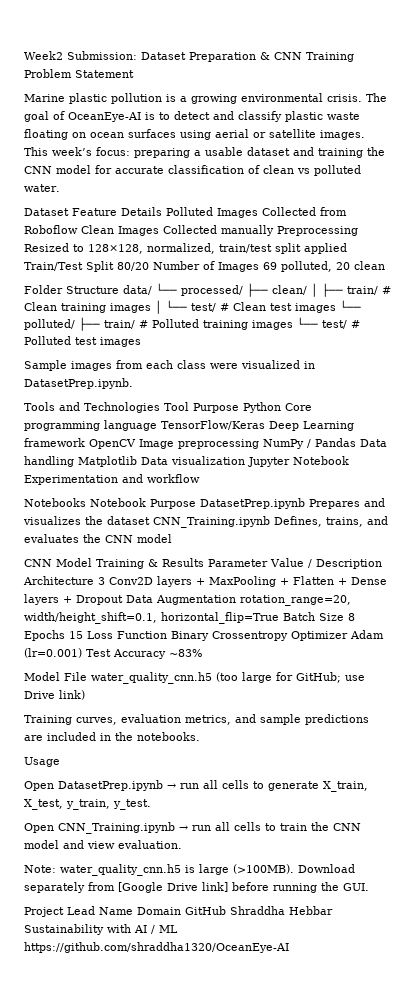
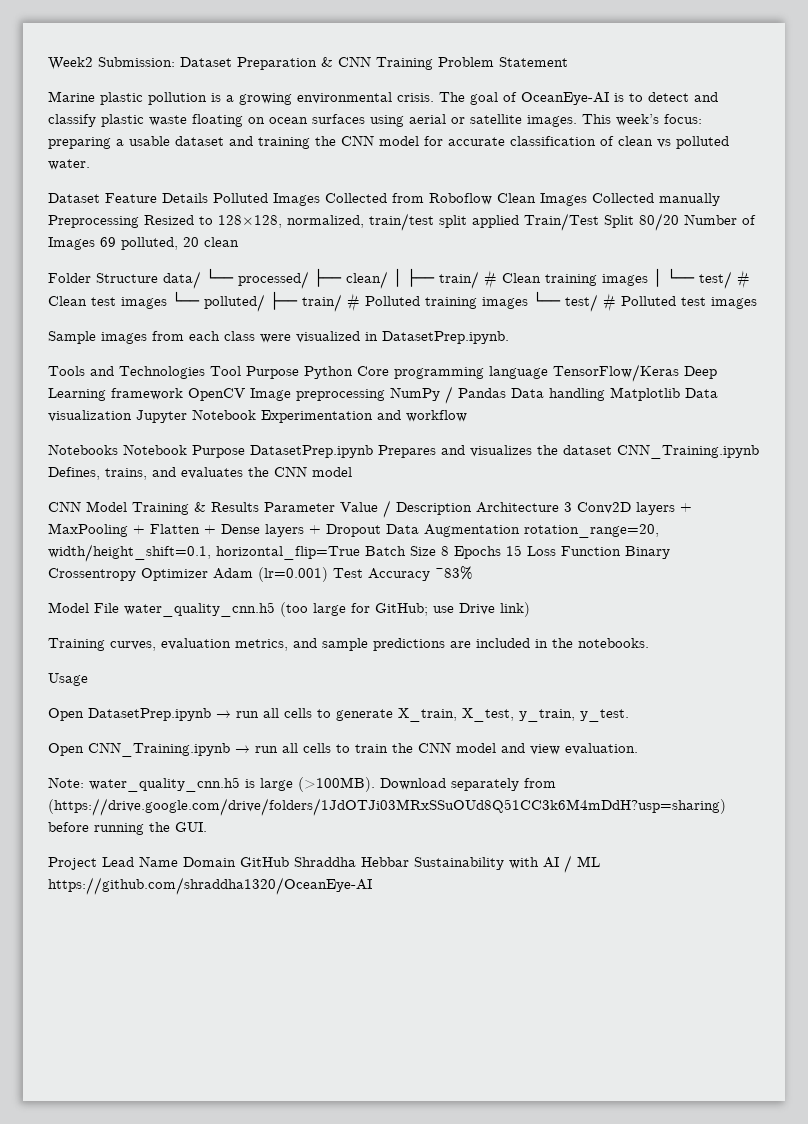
[118,882,228,893] [Google Drive link] -> [48,798,726,816] (https://drive.google.com/drive/folders/1JdOTJi03MRxSSuOUd8Q51CC3k6M4mDdH?usp=sharing)

